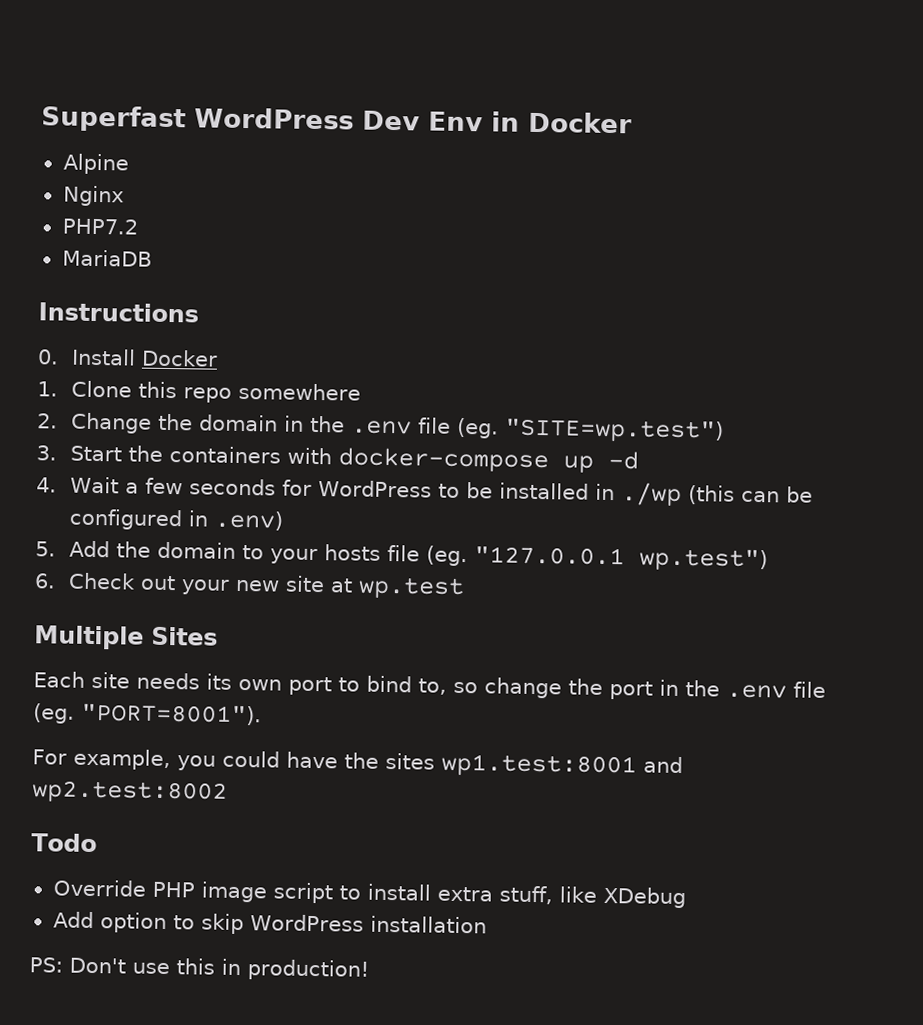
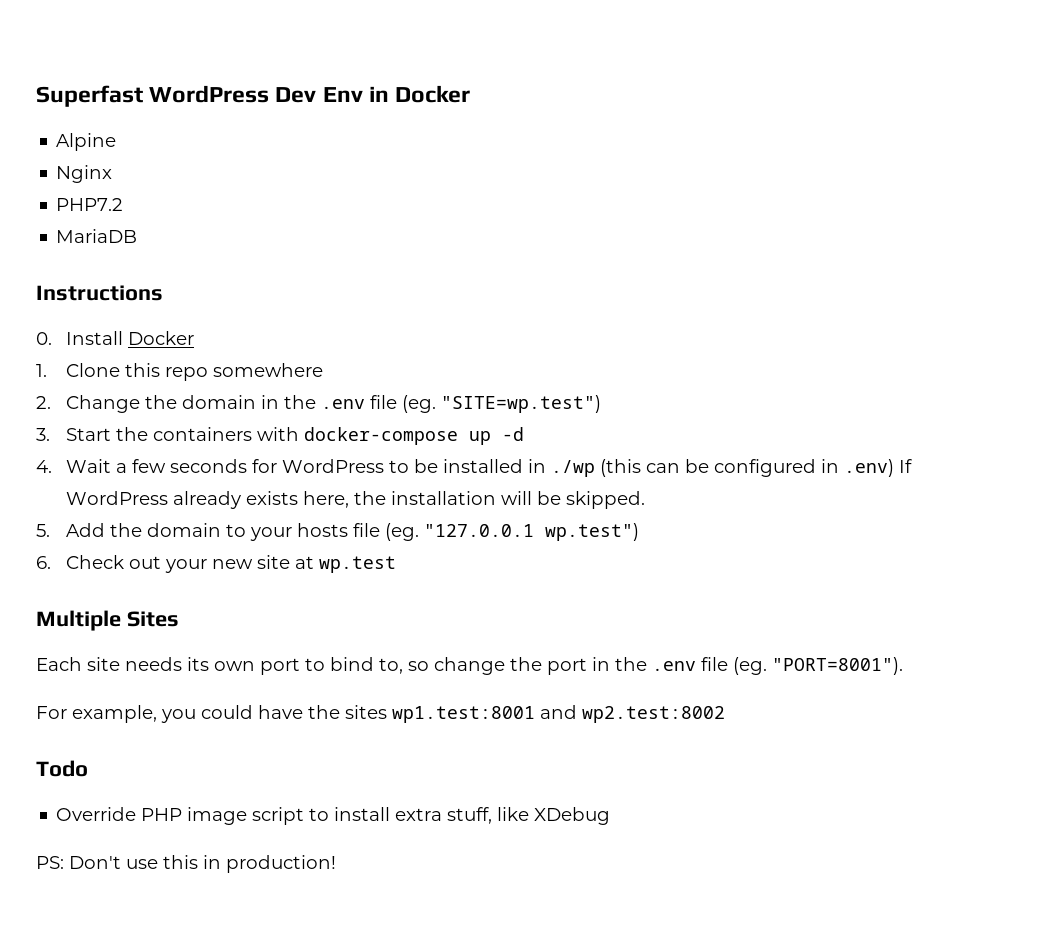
(283, 520) none -> [899,459,913,473] [66,491,646,509] If WordPress already exists here, the installation will be skipped.
[52,911,487,935] // Add option to skip WordPress installation -> (611, 816) none

